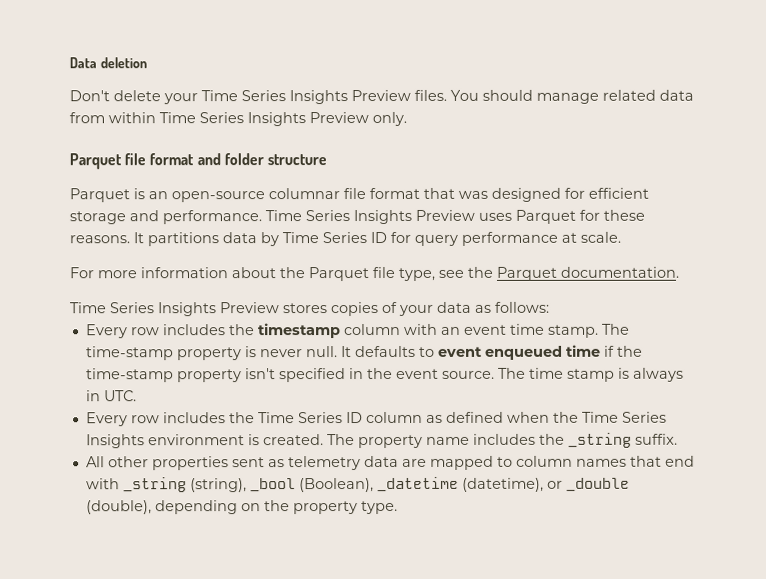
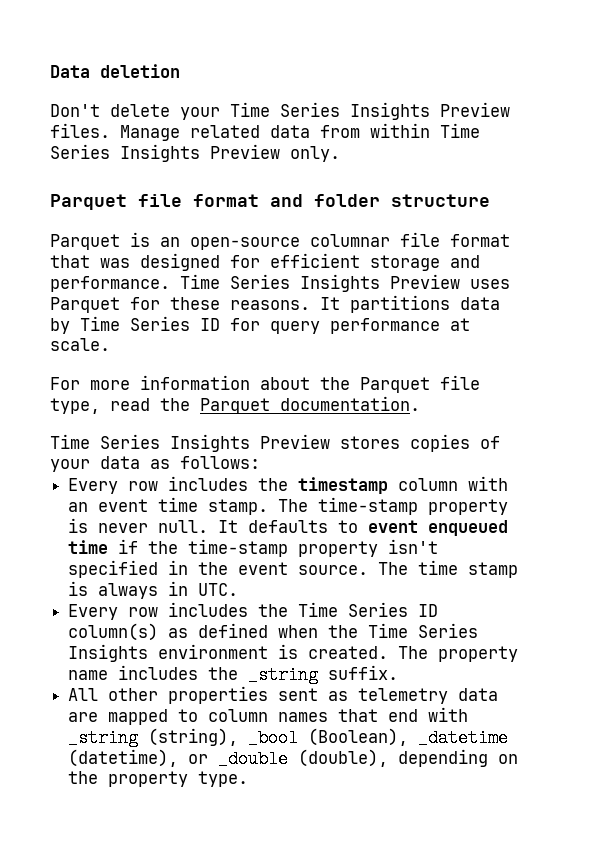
[450,89,599,104] You should manage -> [120,125,180,141] Manage
[438,269,464,278] see -> [110,398,150,411] read
[365,411,423,424] column -> [68,623,159,641] column(s)

